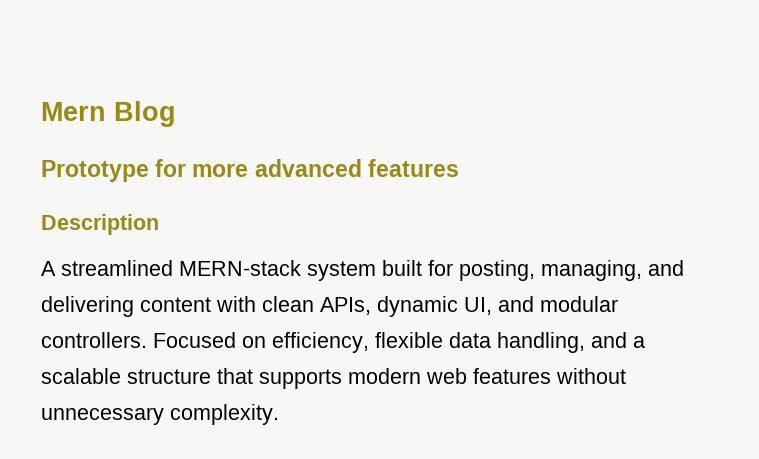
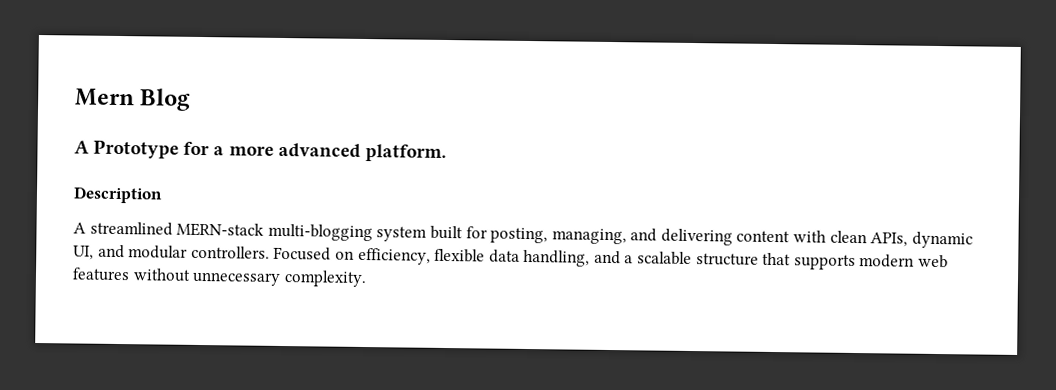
(176, 114) none -> [74,140,89,154] A
(187, 168) none -> [213,146,225,156] a
[367,159,459,177] features -> [364,144,447,163] platform.
(301, 268) none -> [267,223,373,242] multi-blogging

